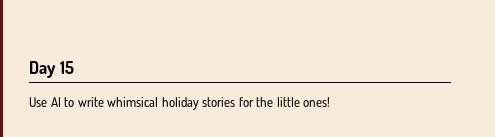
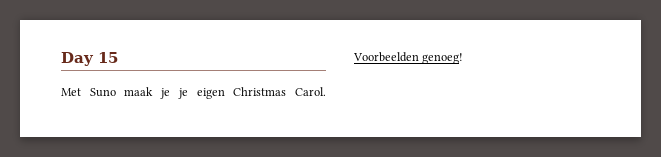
[29,97,331,110] Use AI to write whimsical holiday stories for the little ones! -> [61,87,326,99] [353,52,464,64] Met Suno maak je je eigen Christmas Carol. Voorbeelden genoeg!

